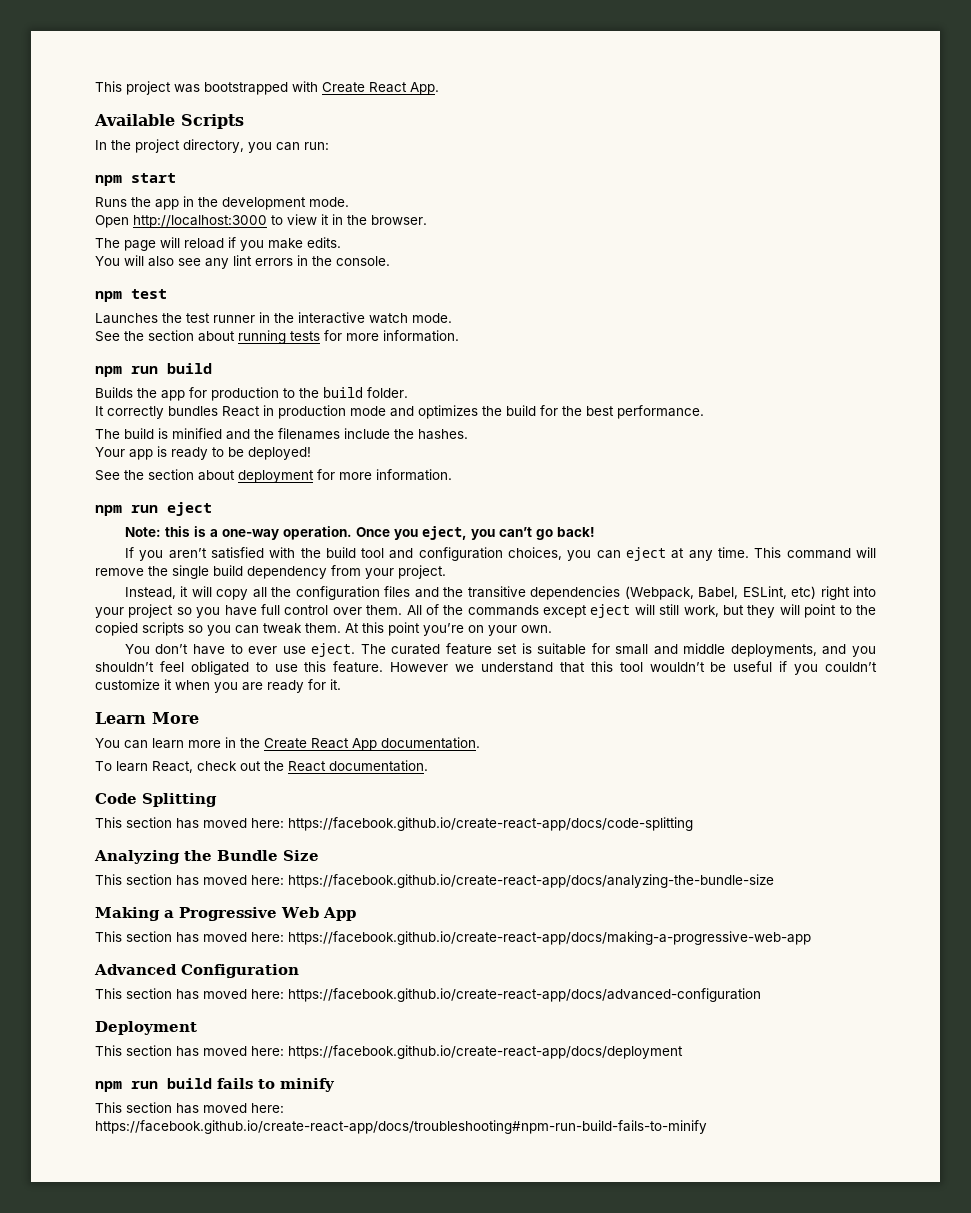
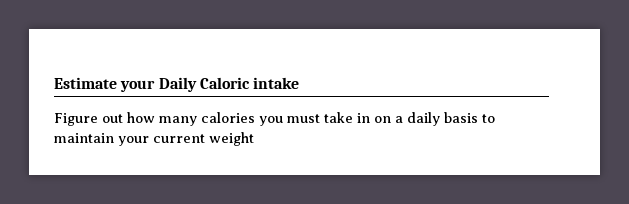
[95,81,439,95] [94,114,244,129] [95,139,329,153] [95,173,176,186] [95,196,349,210] [95,214,427,228] [95,237,341,251] [95,255,390,269] [95,289,167,302] [95,312,452,324] [95,330,459,344] [95,363,212,377] [95,387,408,401] [95,405,704,419] [95,428,468,440] [95,446,311,460] [95,469,452,483] [95,502,212,516] [124,526,595,540] [124,547,877,561] [95,565,446,579] [124,586,877,600] [95,604,877,618] [95,622,552,636] [124,643,877,657] [95,661,878,675] [95,679,341,693] [95,712,199,724] [95,737,480,751] [95,760,428,773] [95,793,217,807] [95,817,693,831] [94,850,319,864] [95,874,774,888] [95,907,356,921] [95,931,811,945] [94,964,299,978] [95,988,761,1002] [95,1021,197,1035] [95,1045,683,1059] [95,1078,335,1092] [95,1102,284,1114] [95,1120,707,1134] This project was bootstrapped with Create React App. // Available Scripts // In the project directory, you can run: // npm start // Runs the app in the development mode. // Open http://localhost:3000 to view it in the browser. // The page will reload if you make edits. // You will also see any lint errors in the console. // npm test // Launches the test runner in the interactive watch mode. // See the section about running tests for more information. // npm run build // Builds the app for production to the build folder. // It correctly bundles React in production mode and optimizes the build for the best performance. // The build is minified and the filenames include the hashes. // Your app is ready to be deployed! // See the section about deployment for more information. // npm run eject // Note: this is a one-way operation. Once you eject, you can’t go back! // If you aren’t satisfied with the build tool and configuration choices, you can eject at any time. This command will remove the single build dependency from your project. // Instead, it will copy all the configuration files and the transitive dependencies (Webpack, Babel, ESLint, etc) right into your project so you have full control over them. All of the commands except eject will still work, but they will point to the copied scripts so you can tweak them. At this point you’re on your own. // You don’t have to ever use eject. The curated feature set is suitable for small and middle deployments, and you shouldn’t feel obligated to use this feature. However we understand that this tool wouldn’t be useful if you couldn’t customize it when you are ready for it. // Learn More // You can learn more in the Create React App documentation. // To learn React, check out the React documentation. // Code Splitting // This section has moved here: https://facebook.github.io/create-react-app/docs/code-splitting // Analyzing the Bundle Size // This section has moved here: https://facebook.github.io/create-react-app/docs/analyzing-the-bundle-size // Making a Progressive Web App // This section has moved here: https://facebook.github.io/create-react-app/docs/making-a-progressive-web-app // Advanced Configuration // This section has moved here: https://facebook.github.io/create-react-app/docs/advanced-configuration // Deployment // This section has moved here: https://facebook.github.io/create-react-app/docs/deployment // npm run build fails to minify // This section has moved here: https://facebook.github.io/create-react-app/docs/troubleshooting#npm-run-build-fails-to-minify -> [54,77,300,92] [54,112,495,126] [54,132,254,146] Estimate your Daily Caloric intake // Figure out how many calories you must take in on a daily basis to maintain your current weight

